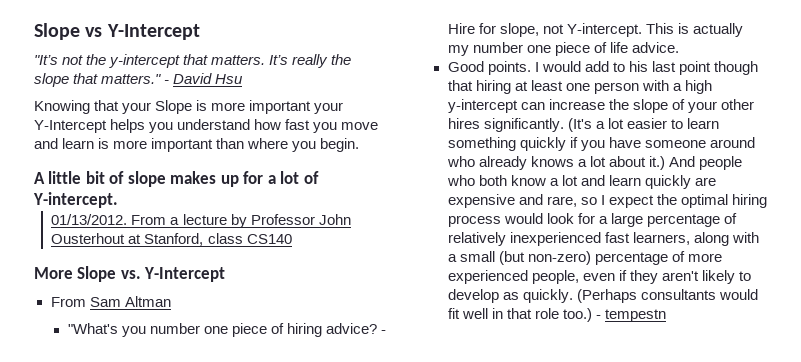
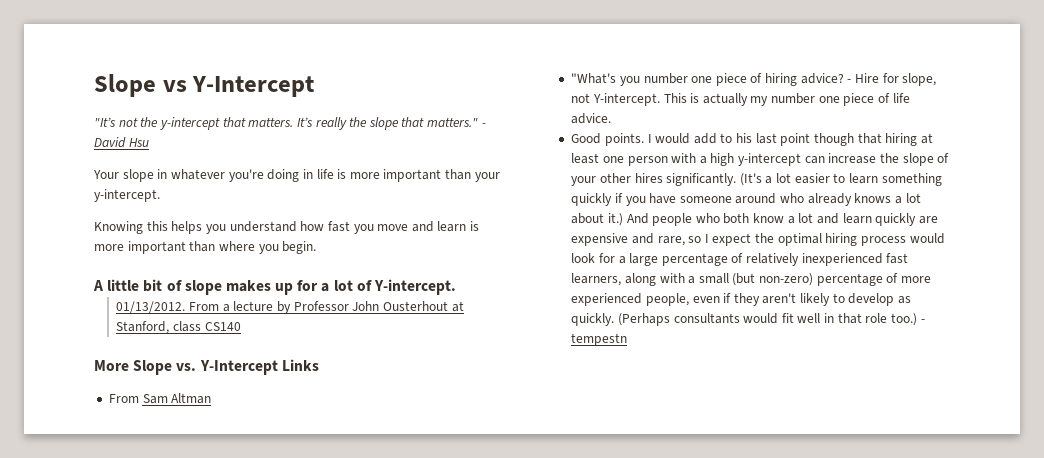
[34,100,344,114] [34,120,107,133] Knowing that your Slope is more important your Y-Intercept -> [93,169,500,182] [94,189,160,202] [94,221,168,234] Your slope in whatever you're doing in life is more important than your y-intercept. // Knowing this
(226, 274) none -> [281,359,319,371] Links

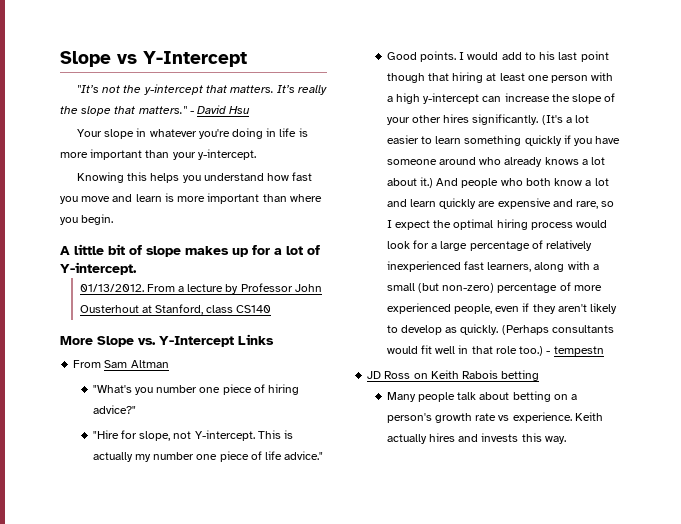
[800,73,880,84] advice? - Hire -> [92,405,136,414] [92,430,119,439] advice?" // "Hire
[571,113,612,124] advice. -> [284,451,324,460] advice."
(628, 339) none -> [367,370,540,381] [386,391,578,402] [386,412,603,423] [386,433,566,444] // JD Ross on Keith Rabois betting // Many people talk about betting on a person's growth rate vs experience. Keith actually hires and invests this way.

